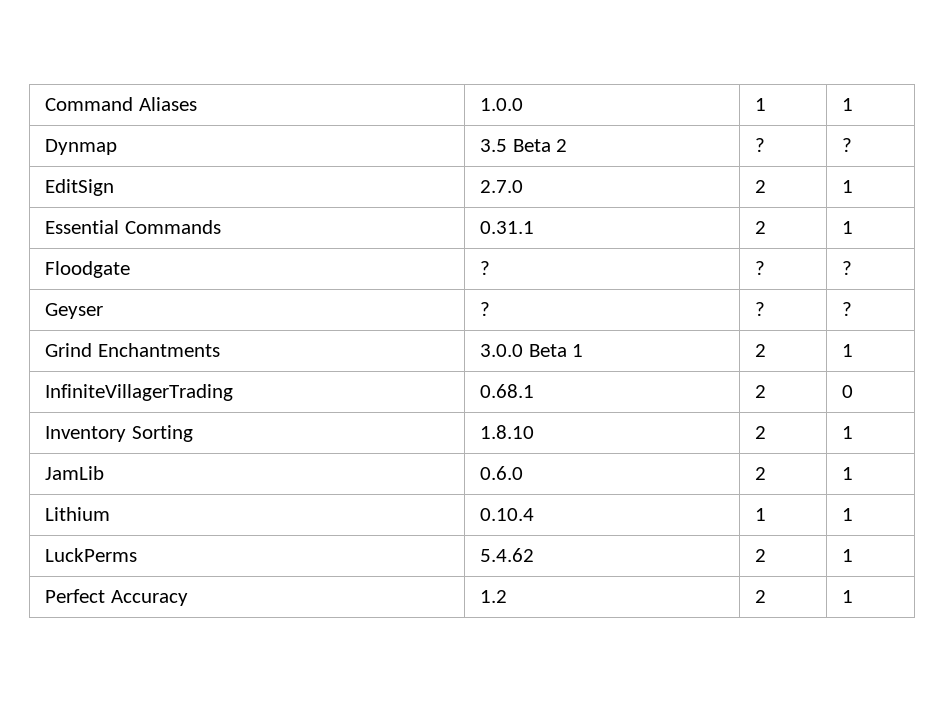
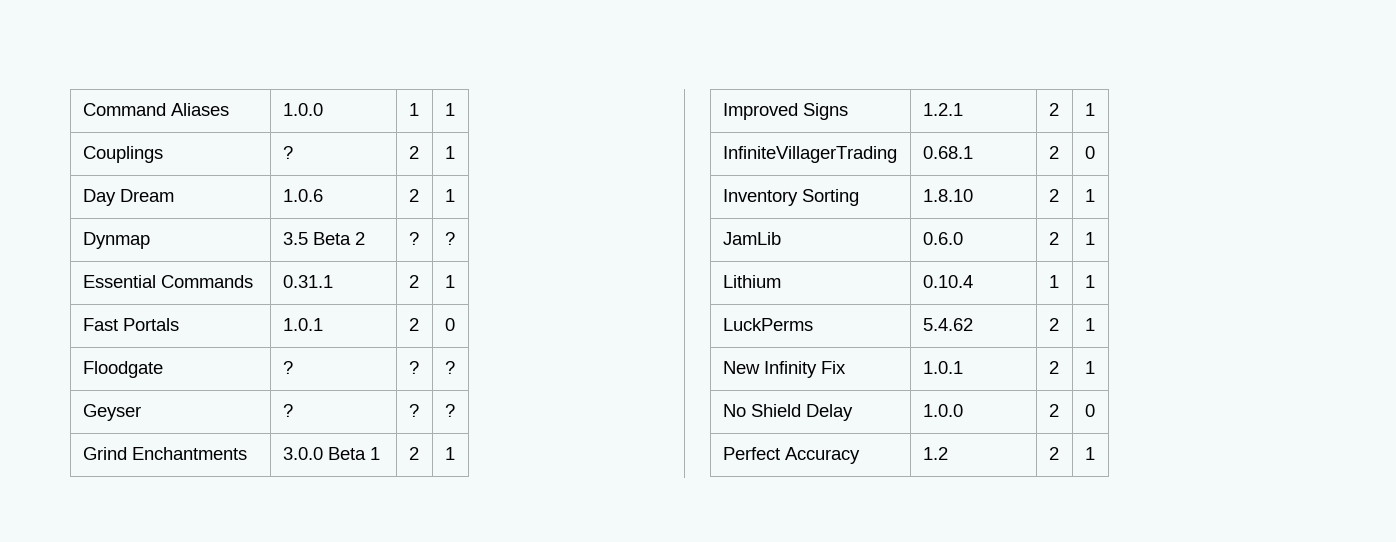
(854, 104) none -> [82,146,163,163] [282,146,293,159] [408,146,419,159] [444,146,455,159] [82,189,174,206] [282,189,323,202] [408,189,419,202] [444,189,455,202] // Couplings | ? | 2 | 1 // Day Dream | 1.0.6 | 2 | 1
[45,179,115,196] [480,180,524,193] [755,180,767,193] [842,180,854,193] // EditSign | 2.7.0 | 2 | 1 -> (455, 238) none
(854, 227) none -> [82,318,179,331] [282,318,323,331] [408,318,419,331] [444,318,455,331] // Fast Portals | 1.0.1 | 2 | 0
(854, 350) none -> [722,103,848,120] [922,103,963,116] [1048,103,1059,116] [1084,103,1095,116] // Improved Signs | 1.2.1 | 2 | 1
(854, 555) none -> [722,361,846,378] [922,361,963,374] [1048,361,1059,374] [1084,361,1095,374] [722,404,853,421] [922,404,963,417] [1048,404,1059,417] [1084,404,1095,417] // New Infinity Fix | 1.0.1 | 2 | 1 // No Shield Delay | 1.0.0 | 2 | 0

